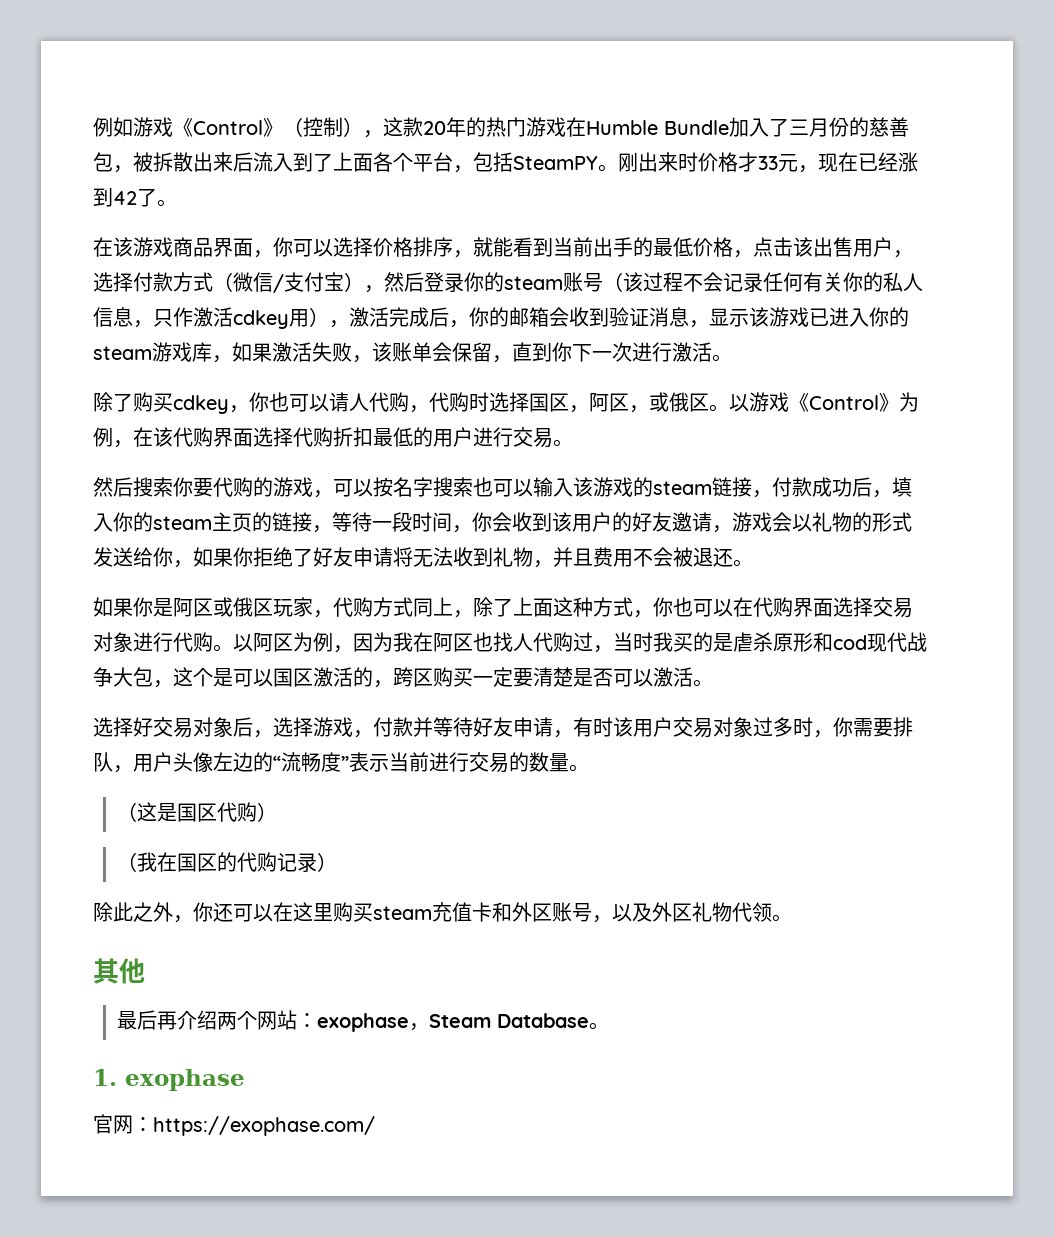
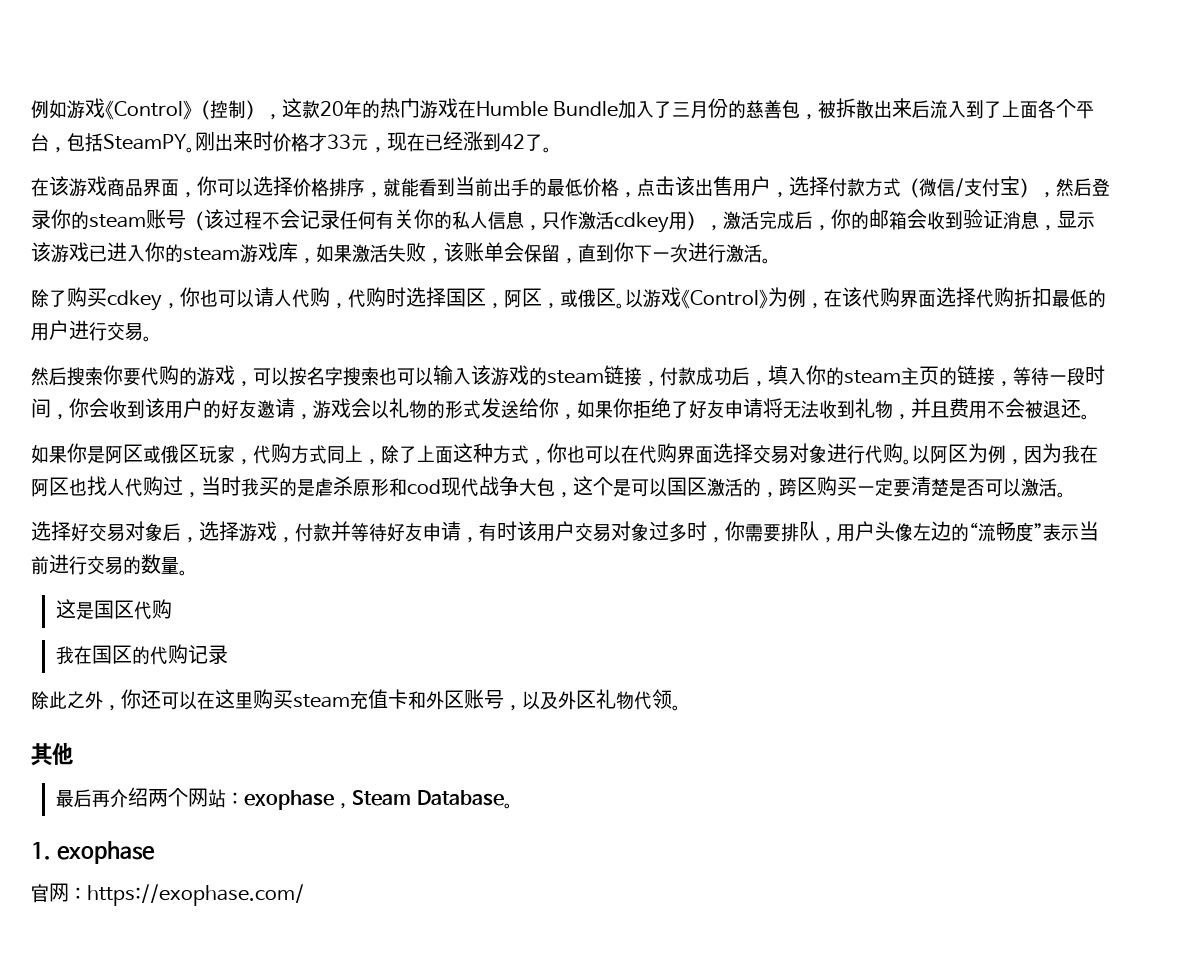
[117,802,138,822] （ -> (188, 573) none
[257,802,278,822] [117,852,138,872] ） // （ -> (173, 609) //
[317,852,338,872] ） -> (229, 654) none

